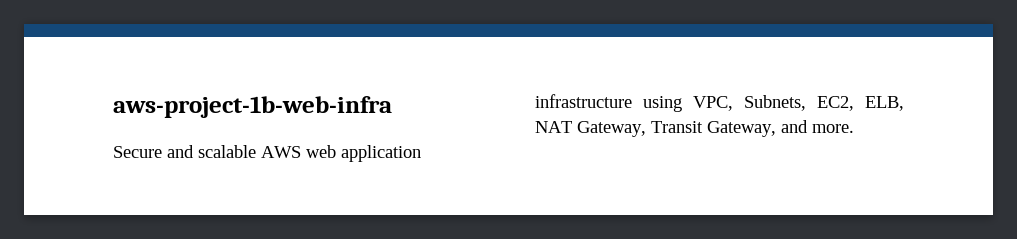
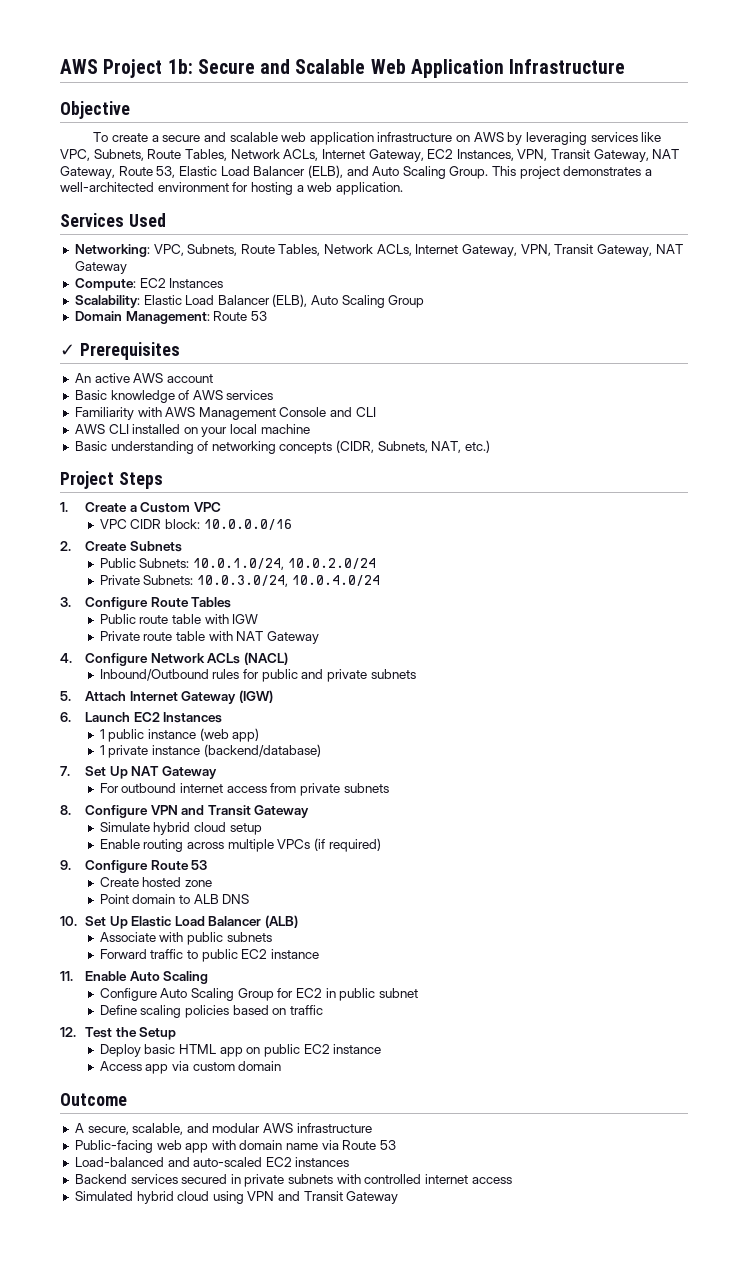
[113,96,392,118] [113,145,421,162] [535,94,904,112] [535,120,854,137] aws-project-1b-web-infra // Secure and scalable AWS web application infrastructure using VPC, Subnets, EC2, ELB, NAT Gateway, Transit Gateway, and more. -> [60,59,626,78] [60,101,130,119] [93,132,662,145] [60,149,680,162] [60,165,653,179] [60,182,403,195] [60,213,166,227] [74,244,683,257] [74,261,127,274] [74,278,224,291] [74,294,425,308] [74,311,267,324] [60,342,180,360] [74,373,213,383] [74,390,274,403] [74,407,376,420] [74,424,310,437] [74,440,491,454] [60,471,163,489] [60,502,221,513] [99,519,292,530] [60,541,182,552] [99,558,376,570] [99,575,380,587] [60,597,232,610] [99,614,259,624] [99,631,319,644] [60,652,288,666] [99,669,416,682] [60,690,273,704] [60,712,223,723] [99,728,260,742] [99,744,321,758] [60,766,217,779] [99,783,389,796] [60,805,310,818] [99,822,262,835] [99,838,381,852] [60,860,208,873] [99,877,213,887] [99,894,250,904] [60,915,299,929] [99,932,272,945] [99,949,319,962] [60,971,209,984] [99,988,418,1001] [99,1005,323,1018] [60,1027,177,1040] [99,1044,382,1057] [99,1061,282,1074] [60,1093,127,1106] [74,1123,372,1135] [74,1140,397,1153] [74,1157,350,1167] [74,1174,512,1187] [74,1191,399,1204] AWS Project 1b: Secure and Scalable Web Application Infrastructure // Objective // To create a secure and scalable web application infrastructure on AWS by leveraging services like VPC, Subnets, Route Tables, Network ACLs, Internet Gateway, EC2 Instances, VPN, Transit Gateway, NAT Gateway, Route 53, Elastic Load Balancer (ELB), and Auto Scaling Group. This project demonstrates a well-architected environment for hosting a web application. // Services Used // Networking: VPC, Subnets, Route Tables, Network ACLs, Internet Gateway, VPN, Transit Gateway, NAT Gateway // Compute: EC2 Instances // Scalability: Elastic Load Balancer (ELB), Auto Scaling Group // Domain Management: Route 53 // ✓ Prerequisites // An active AWS account // Basic knowledge of AWS services // Familiarity with AWS Management Console and CLI // AWS CLI installed on your local machine // Basic understanding of networking concepts (CIDR, Subnets, NAT, etc.) // Project Steps // 1. Create a Custom VPC // VPC CIDR block: 10.0.0.0/16 // 2. Create Subnets // Public Subnets: 10.0.1.0/24, 10.0.2.0/24 // Private Subnets: 10.0.3.0/24, 10.0.4.0/24 // 3. Configure Route Tables // Public route table with IGW // Private route table with NAT Gateway // 4. Configure Network ACLs (NACL) // Inbound/Outbound rules for public and private subnets // 5. Attach Internet Gateway (IGW) // 6. Launch EC2 Instances // 1 public instance (web app) // 1 private instance (backend/database) // 7. Set Up NAT Gateway // For outbound internet access from private subnets // 8. Configure VPN and Transit Gateway // Simulate hybrid cloud setup // Enable routing across multiple VPCs (if required) // 9. Configure Route 53 // Create hosted zone // Point domain to ALB DNS // 10. Set Up Elastic Load Balancer (ALB) // Associate with public subnets // Forward traffic to public EC2 instance // 11. Enable Auto Scaling // Configure Auto Scaling Group for EC2 in public subnet // Define scaling policies based on traffic // 12. Test the Setup // Deploy basic HTML app on public EC2 instance // Access app via custom domain // Outcome // A secure, scalable, and modular AWS infrastructure // Public-facing web app with domain name via Route 53 // Load-balanced and auto-scaled EC2 instances // Backend services secured in private subnets with controlled internet access // Simulated hybrid cloud using VPN and Transit Gateway

